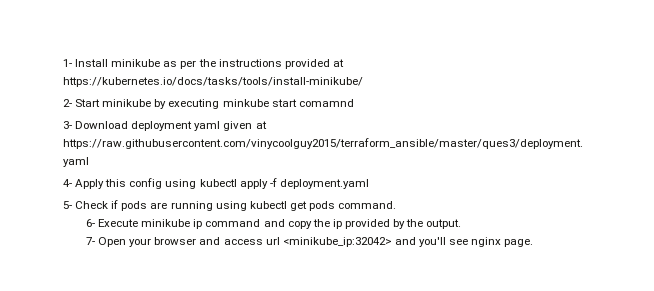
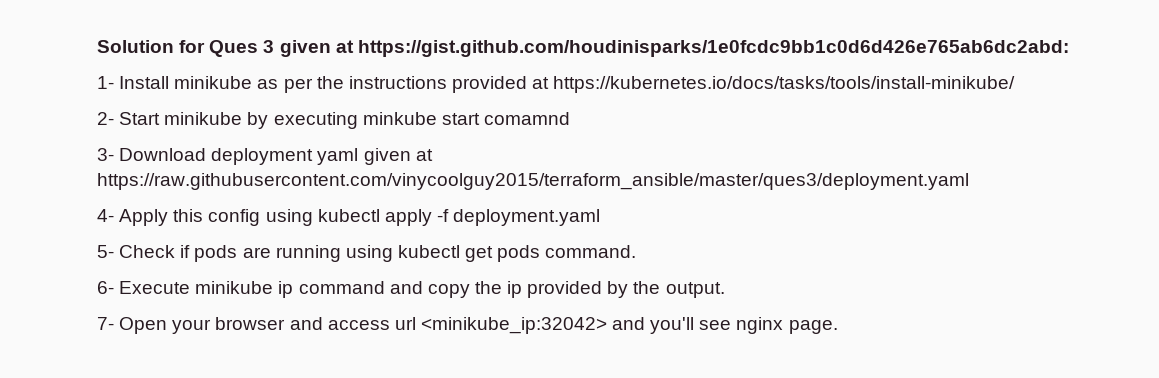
(63, 63) none -> [97,40,1069,57] Solution for Ques 3 given at https://gist.github.com/houdinisparks/1e0fcdc9bb1c0d6d426e765ab6dc2abd: //

